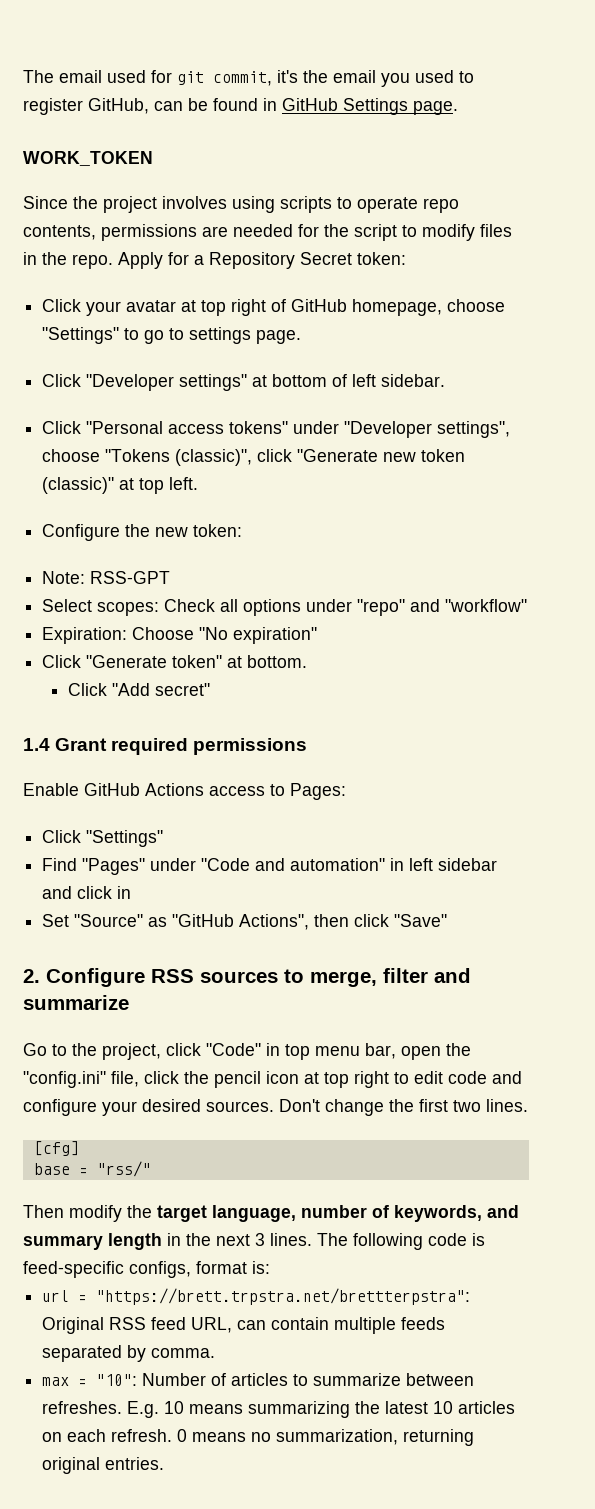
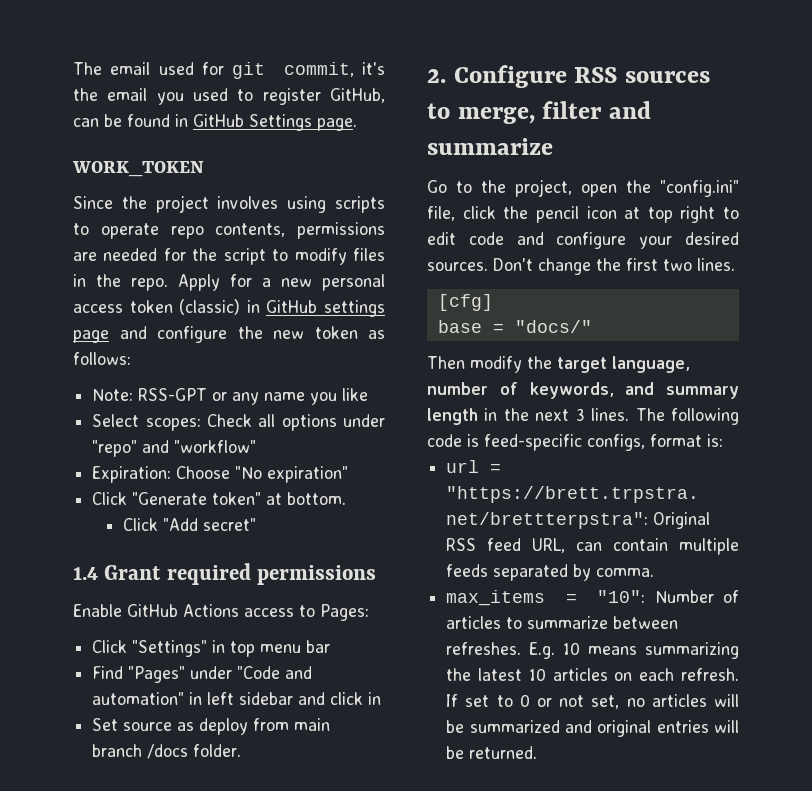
[209,252,406,269] [42,299,506,316] [42,327,302,344] [42,374,446,391] [42,421,511,438] [42,449,466,466] [42,477,199,494] [42,524,243,541] [42,571,171,584] Repository Secret token: // Click your avatar at top right of GitHub homepage, choose "Settings" to go to settings page. // Click "Developer settings" at bottom of left sidebar. // Click "Personal access tokens" under "Developer settings", choose "Tokens (classic)", click "Generate new token (classic)" at top left. // Configure the new token: // Note: RSS-GPT -> [281,274,385,291] [73,299,385,317] [73,326,385,343] [73,352,131,365] [92,388,369,405] new personal access token (classic) in GitHub settings page and configure the new token as follows: // Note: RSS-GPT or any name you like
(164, 838) none -> [212,640,331,657] in top menu bar
[74,914,448,930] "Source" as "GitHub Actions", then click "Save" -> [123,718,331,735] [92,744,242,759] source as deploy from main branch /docs folder.
[166,1043,396,1060] click "Code" in top menu bar, -> (572, 188) none
[96,1161,151,1177] "rss/" -> [514,320,592,333] "docs/"
[42,1377,70,1386] max -> [446,590,546,606] max_items
[177,1429,475,1446] [42,1457,165,1474] 0 means no summarization, returning original entries. -> [446,694,739,709] [446,720,739,737] [446,746,538,759] If set to 0 or not set, no articles will be summarized and original entries will be returned.

